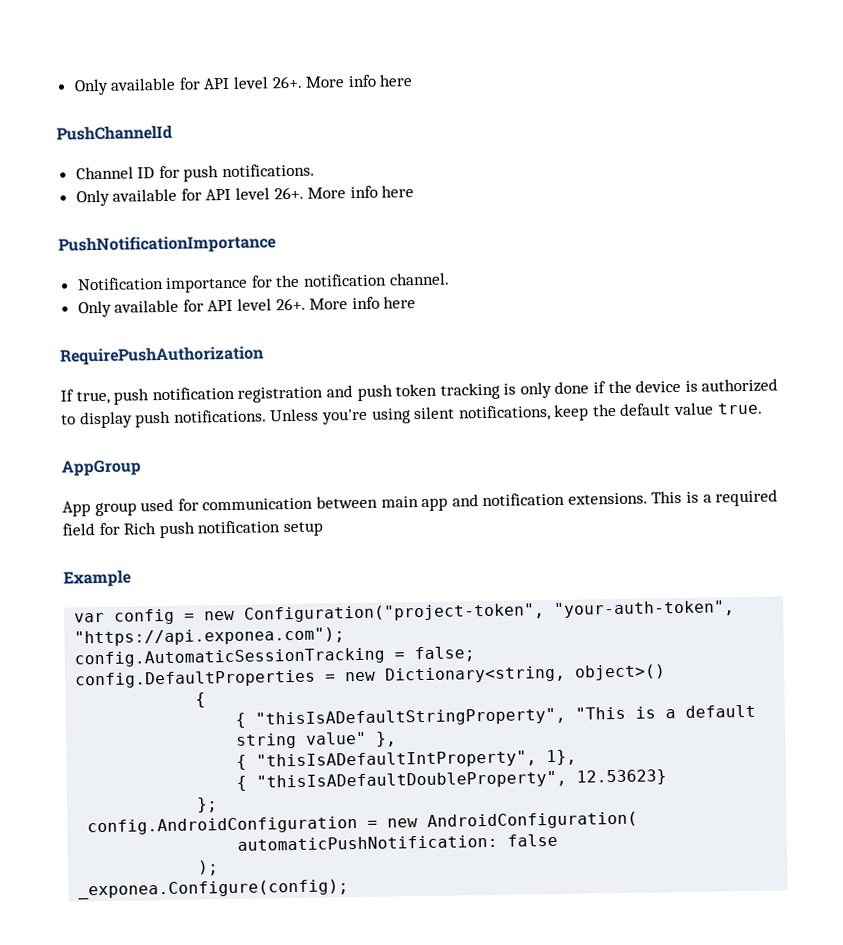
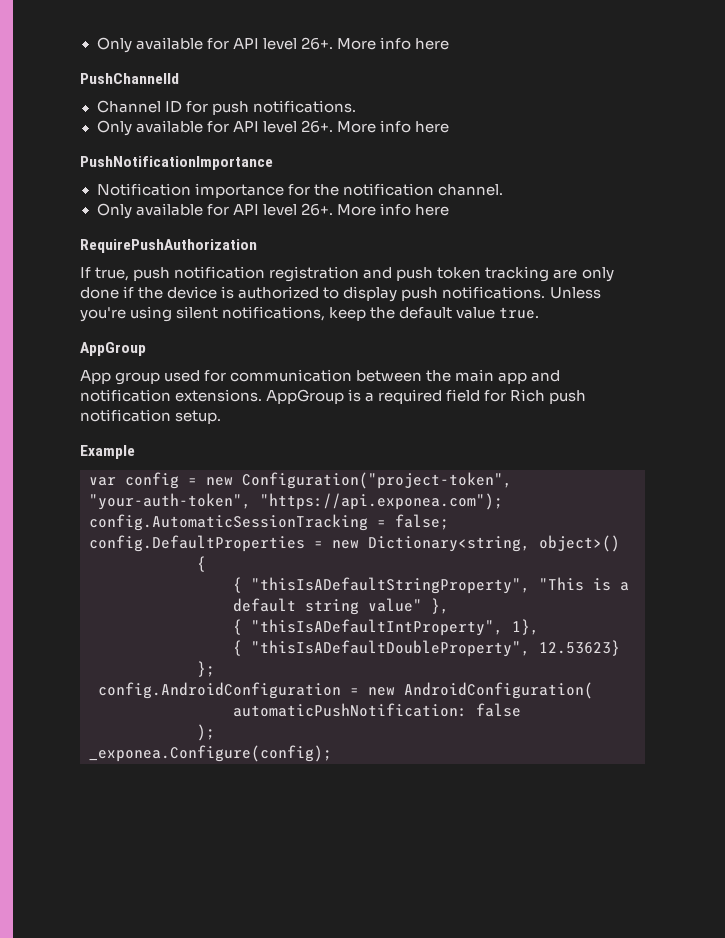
[503,383,517,395] is -> [553,269,578,279] are
(378, 502) none -> [426,370,452,382] the
[651,490,683,504] This -> [266,389,345,404] AppGroup
[282,521,323,537] setup -> [175,410,222,424] setup.

